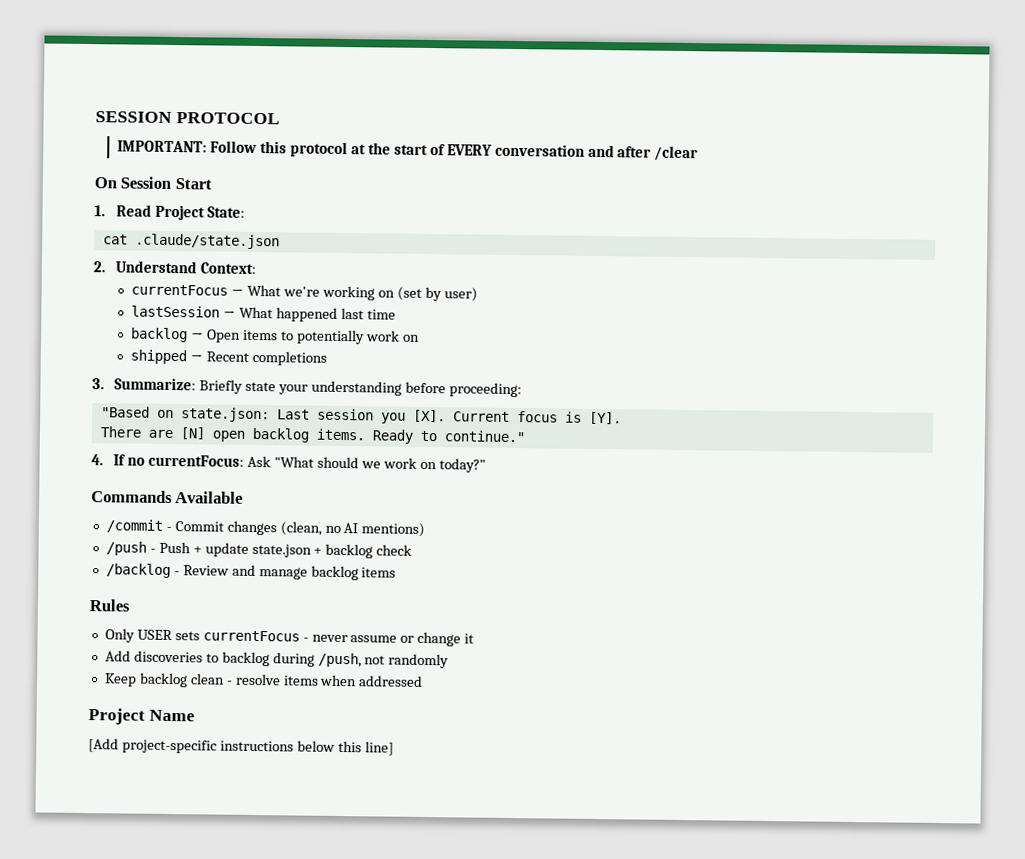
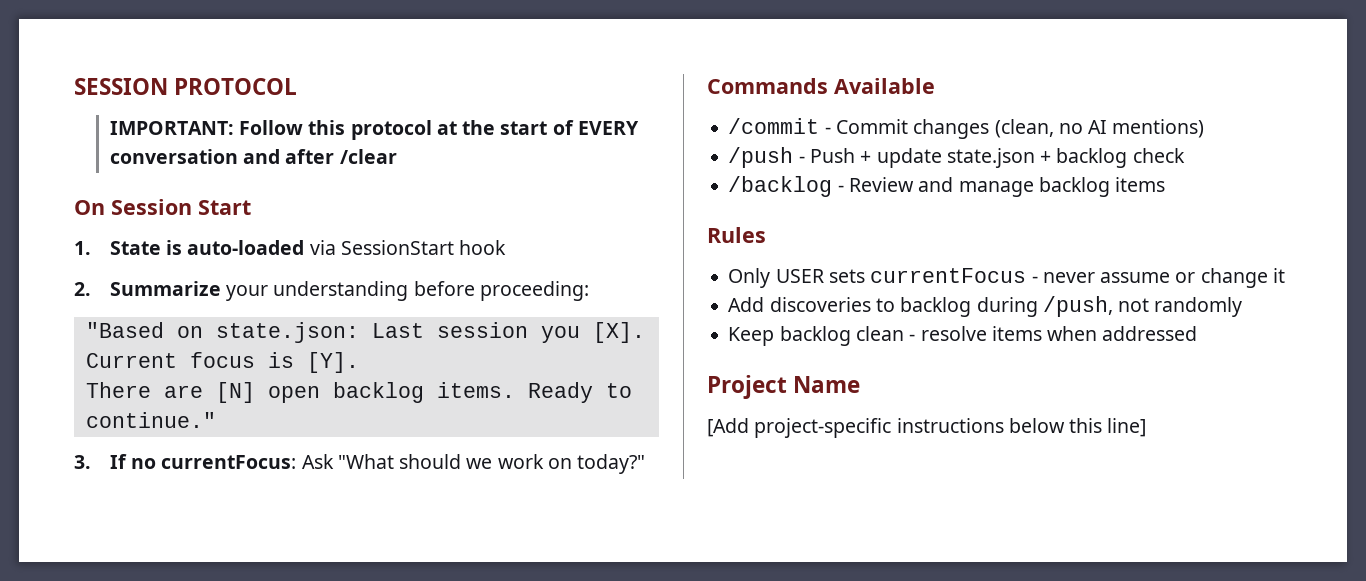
[116,204,246,221] [102,233,280,250] [93,260,257,274] [131,284,478,302] [131,305,396,322] [131,327,420,345] [130,349,328,366] [92,377,277,394] Read Project State: // cat .claude/state.json // 2. Understand Context: // currentFocus → What we're working on (set by user) // lastSession → What happened last time // backlog → Open items to potentially work on // shipped → Recent completions // 3. Summarize: Briefly state -> [109,240,507,255] [74,281,221,296] State is auto-loaded via SessionStart hook // 2. Summarize
[91,454,103,466] 4. -> [74,455,91,469] 3.

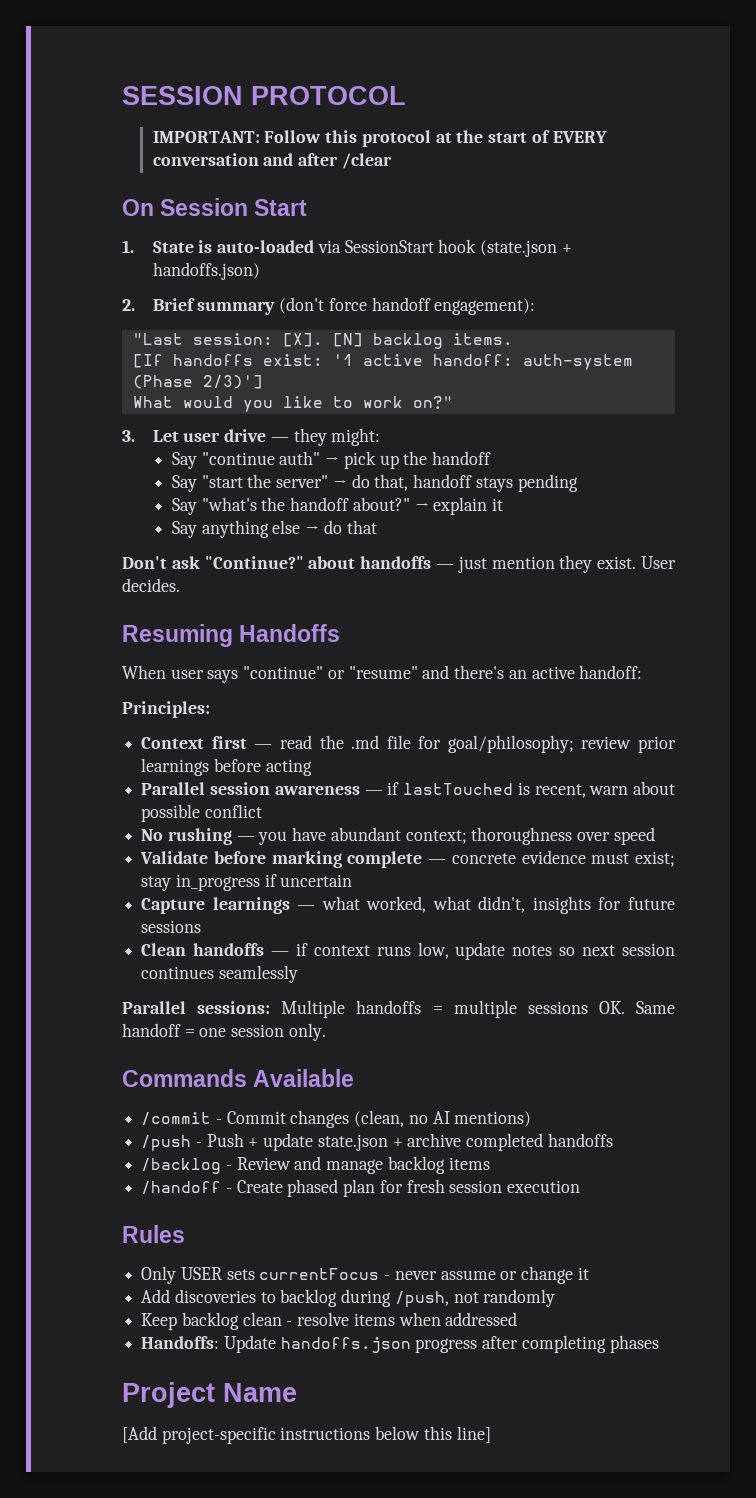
[74,281,589,301] [85,322,645,343] [85,352,359,373] [85,382,632,403] [85,412,216,428] [74,454,646,474] // 2. Summarize your understanding before proceeding: // "Based on state.json: Last session you [X]. Current focus is [Y]. // There are [N] open backlog items. Ready to continue." // 3. If no currentFocus: Ask "What should we work on today?" -> [480,240,572,257] [152,262,260,280] [122,297,536,315] [132,333,513,349] [132,354,633,370] [132,375,263,389] [132,396,453,412] [122,428,381,446] [171,451,492,469] [171,474,578,492] [171,497,504,515] [171,520,377,538] [122,555,676,573] [122,578,180,592] [122,624,341,647] [122,665,643,683] [122,701,210,718] [141,735,676,753] [141,758,312,776] [141,781,675,798] [141,804,262,822] [141,827,655,845] [140,850,675,868] [141,874,353,891] [141,896,675,914] [141,920,202,933] [141,942,675,960] [141,965,298,983] [122,1000,675,1018] [122,1023,326,1041] (state.json + handoffs.json) // 2. Brief summary (don't force handoff engagement): // "Last session: [X]. [N] backlog items. // [If handoffs exist: '1 active handoff: auth-system (Phase 2/3)'] // What would you like to work on?" // 3. Let user drive — they might: // Say "continue auth" → pick up the handoff // Say "start the server" → do that, handoff stays pending // Say "what's the handoff about?" → explain it // Say anything else → do that // Don't ask "Continue?" about handoffs — just mention they exist. User decides. // Resuming Handoffs // When user says "continue" or "resume" and there's an active handoff: // Principles: // Context first — read the .md file for goal/philosophy; review prior learnings before acting // Parallel session awareness — if lastTouched is recent, warn about possible conflict // No rushing — you have abundant context; thoroughness over speed // Validate before marking complete — concrete evidence must exist; stay in_progress if uncertain // Capture learnings — what worked, what didn't, insights for future sessions // Clean handoffs — if context runs low, update notes so next session continues seamlessly // Parallel sessions: Multiple handoffs = multiple sessions OK. Same handoff = one session only.
[1056,148,1185,168] backlog check -> [407,1133,613,1151] archive completed handoffs
(1166, 184) none -> [141,1179,581,1197] // /handoff - Create phased plan for fresh session execution
(1198, 333) none -> [141,1335,659,1353] // Handoffs: Update handoffs.json progress after completing phases

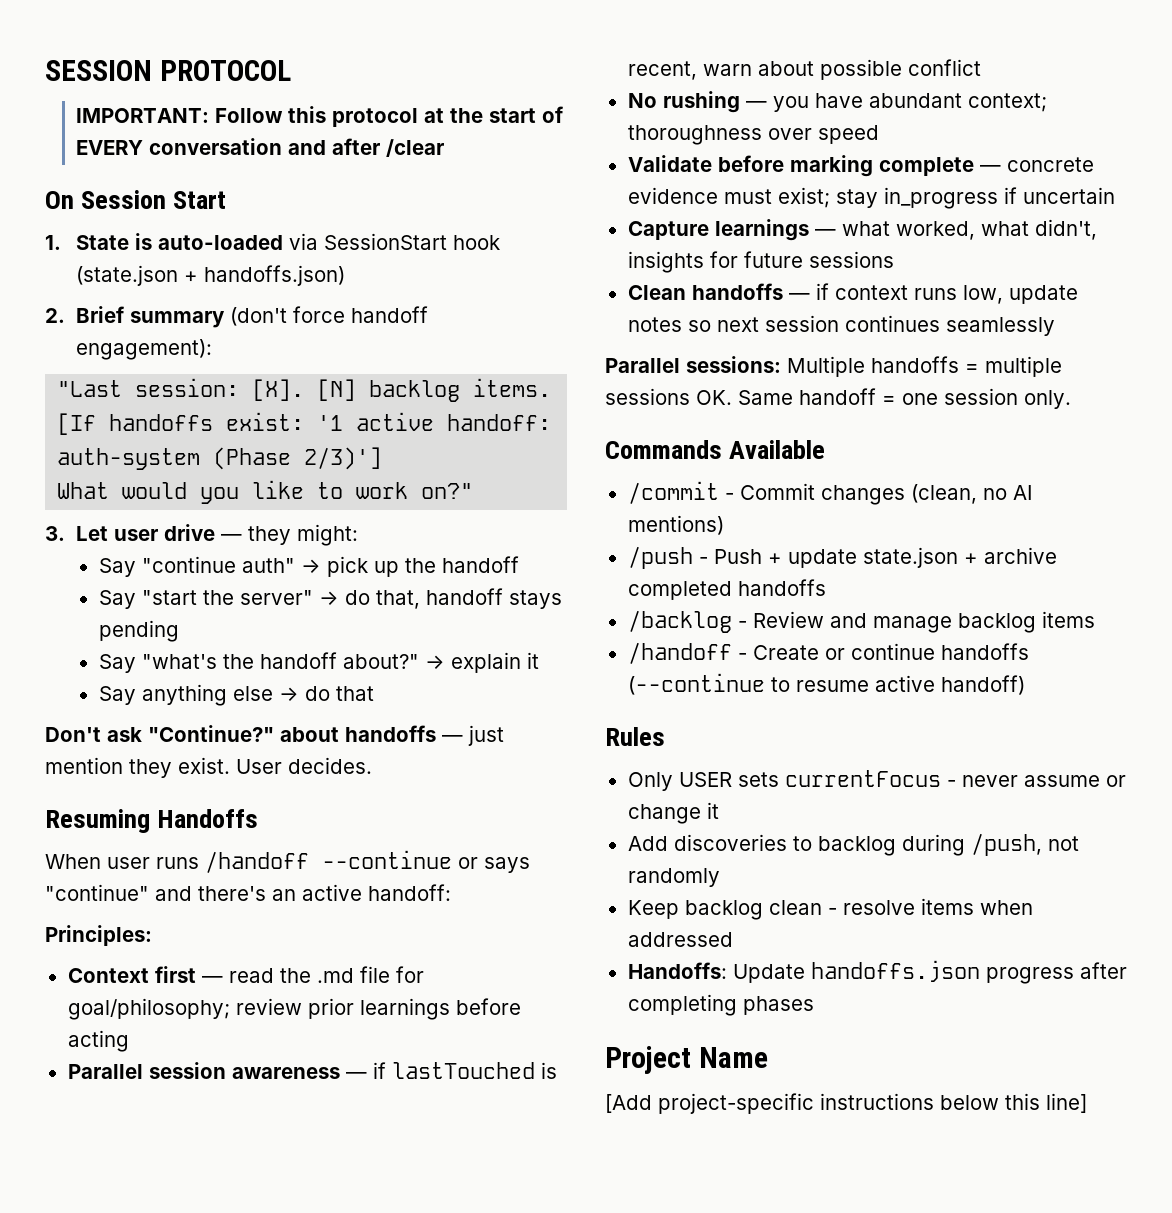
[207,666,418,683] says "continue" or "resume" -> [156,850,530,873] [45,884,149,901] runs /handoff --continue or says "continue"
[287,1179,581,1197] phased plan for fresh session execution -> [824,643,1029,660] [627,673,1025,695] or continue handoffs (--continue to resume active handoff)

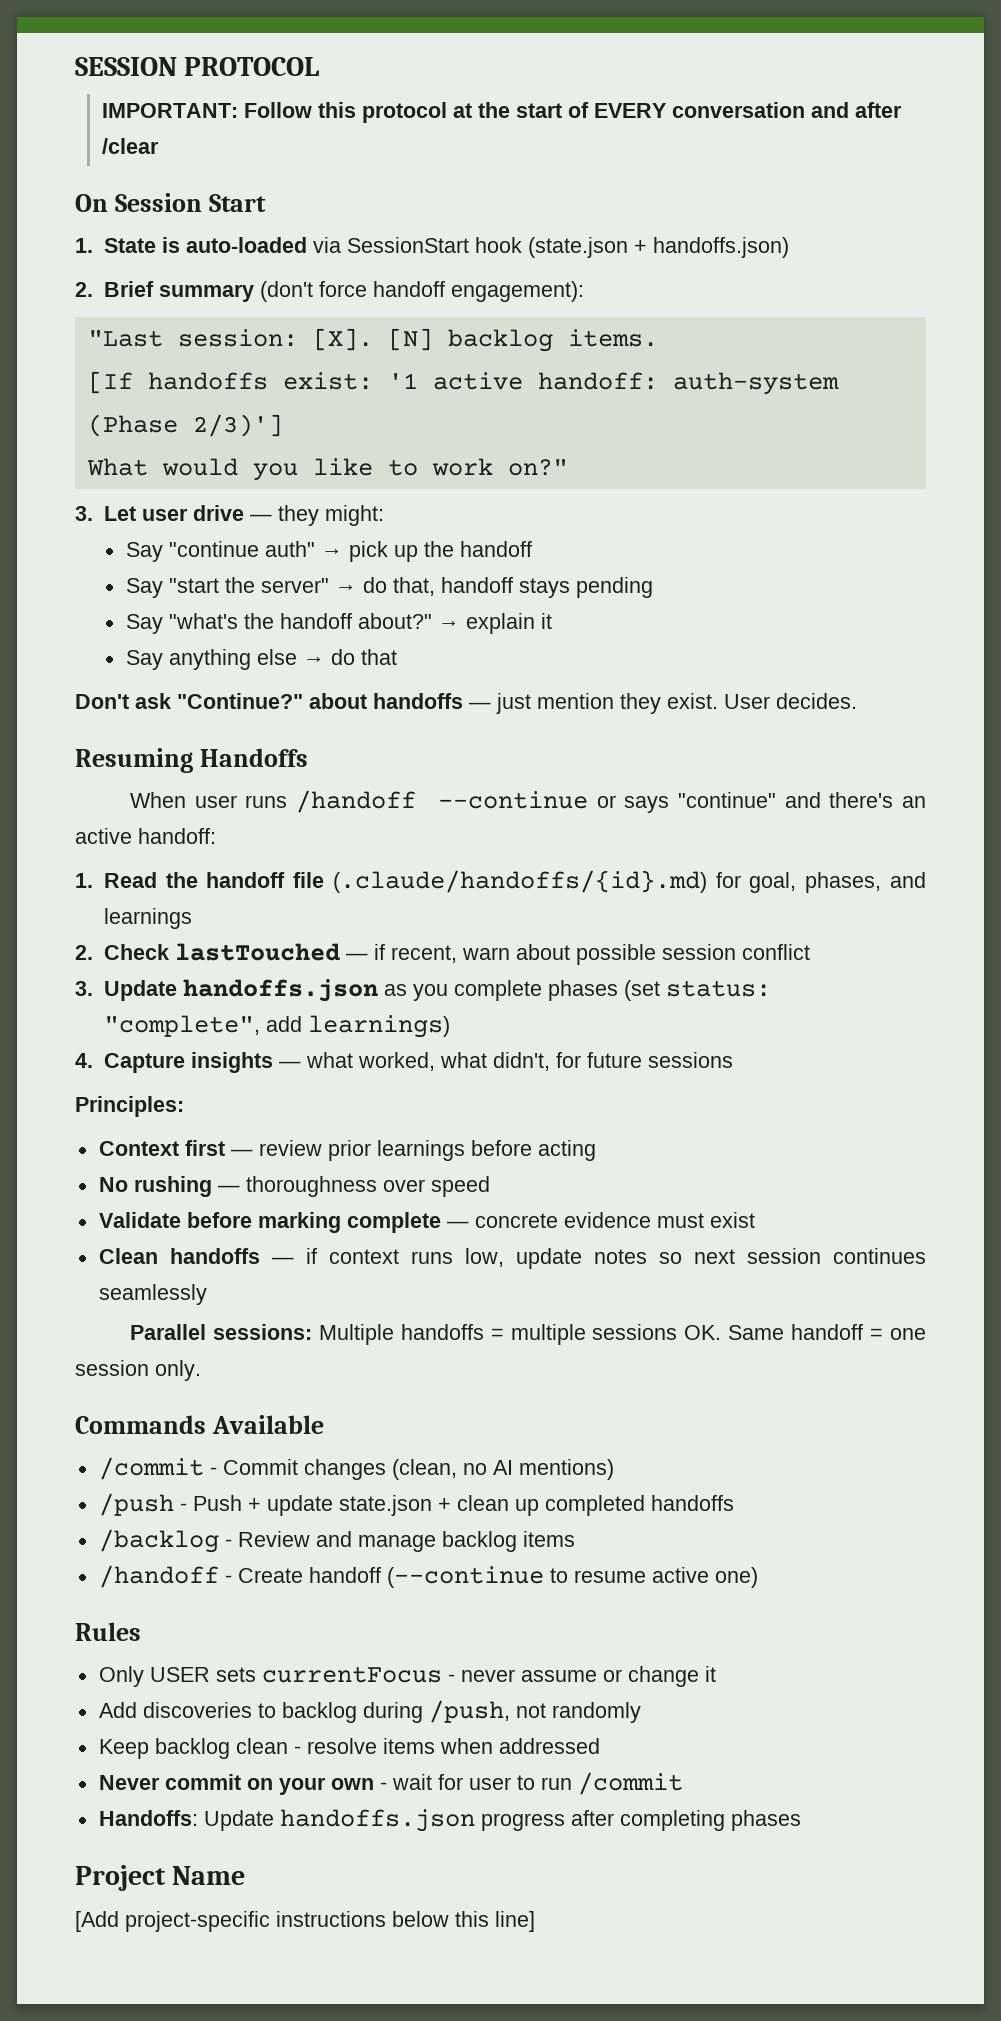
[45,925,152,946] [67,966,424,983] [67,998,230,1020] Principles: // Context first — read the .md file for goal/philosophy; -> [75,870,926,893] [103,908,192,929] [75,943,810,965] [75,979,771,1002] [103,1015,450,1038] [75,1052,733,1073] [75,1096,184,1117] [98,1140,253,1156] 1. Read the handoff file (.claude/handoffs/{id}.md) for goal, phases, and learnings // 2. Check lastTouched — if recent, warn about possible session conflict // 3. Update handoffs.json as you complete phases (set status: "complete", add learnings) // 4. Capture insights — what worked, what didn't, for future sessions // Principles: // Context first —
[67,1062,557,1079] [627,59,981,80] // Parallel session awareness — if lastTouched is recent, warn about possible conflict -> (596, 1150) none
[772,93,1047,112] you have abundant context; -> (240, 1188) none
[777,187,1115,209] [627,219,1097,241] [627,251,894,273] exist; stay in_progress if uncertain // Capture learnings — what worked, what didn't, insights for future sessions -> [709,1212,755,1228] exist
[983,547,1057,564] archive -> [456,1495,539,1516] clean up
[824,643,1029,660] or continue handoffs -> [308,1567,381,1583] handoff
[940,675,1025,695] handoff) -> [714,1567,758,1588] one)
(733, 939) none -> [98,1772,683,1795] // Never commit on your own - wait for user to run /commit

